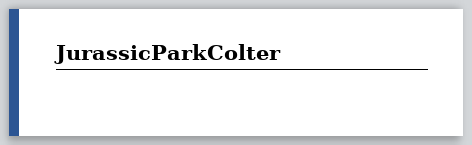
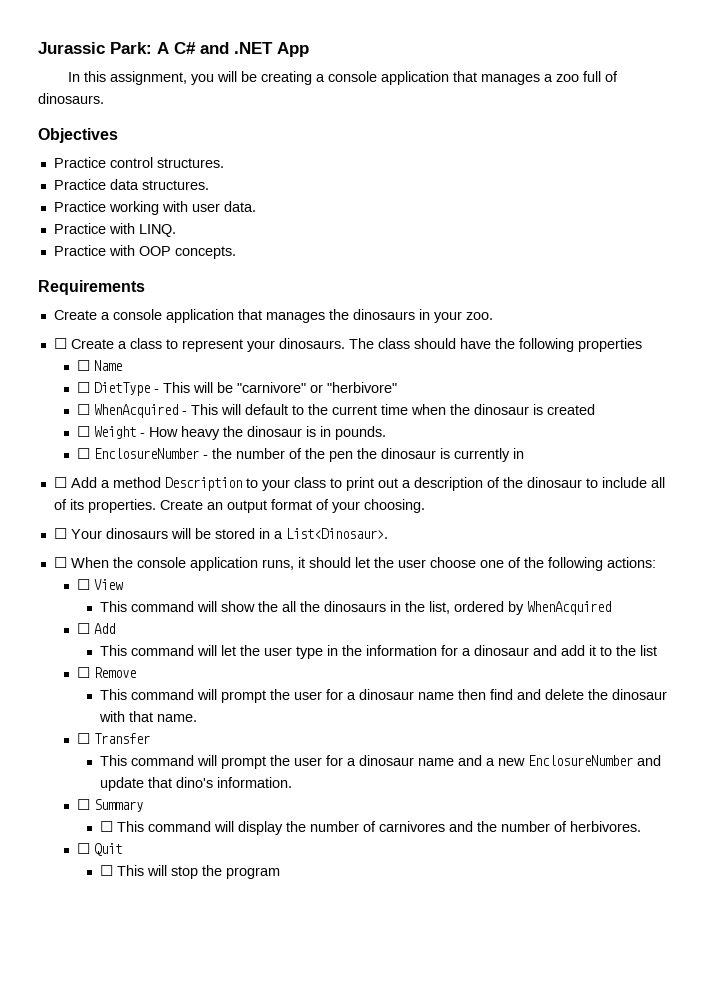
[54,44,281,64] JurassicParkColter -> [38,42,309,57] [68,71,619,85] [38,93,104,104] [38,128,118,143] [53,157,224,168] [53,179,209,190] [53,201,256,215] [53,223,176,237] [53,245,236,259] [38,280,145,295] [53,309,493,323] [53,338,642,352] [77,360,123,371] [77,382,398,396] [77,404,596,418] [77,426,387,440] [77,448,525,462] [53,477,665,491] [53,499,425,513] [53,528,388,539] [53,557,656,571] [77,579,124,590] [100,601,612,615] [77,623,116,634] [100,645,658,659] [77,667,137,678] [100,689,668,703] [99,711,198,722] [77,733,151,744] [100,755,662,769] [100,777,293,791] [77,799,144,812] [100,821,642,835] [77,843,123,856] [100,865,281,879] Jurassic Park: A C# and .NET App // In this assignment, you will be creating a console application that manages a zoo full of dinosaurs. // Objectives // Practice control structures. // Practice data structures. // Practice working with user data. // Practice with LINQ. // Practice with OOP concepts. // Requirements // Create a console application that manages the dinosaurs in your zoo. // ☐ Create a class to represent your dinosaurs. The class should have the following properties // ☐ Name // ☐ DietType - This will be "carnivore" or "herbivore" // ☐ WhenAcquired - This will default to the current time when the dinosaur is created // ☐ Weight - How heavy the dinosaur is in pounds. // ☐ EnclosureNumber - the number of the pen the dinosaur is currently in // ☐ Add a method Description to your class to print out a description of the dinosaur to include all of its properties. Create an output format of your choosing. // ☐ Your dinosaurs will be stored in a List<Dinosaur>. // ☐ When the console application runs, it should let the user choose one of the following actions: // ☐ View // This command will show the all the dinosaurs in the list, ordered by WhenAcquired // ☐ Add // This command will let the user type in the information for a dinosaur and add it to the list // ☐ Remove // This command will prompt the user for a dinosaur name then find and delete the dinosaur with that name. // ☐ Transfer // This command will prompt the user for a dinosaur name and a new EnclosureNumber and update that dino's information. // ☐ Summary // ☐ This command will display the number of carnivores and the number of herbivores. // ☐ Quit // ☐ This will stop the program

